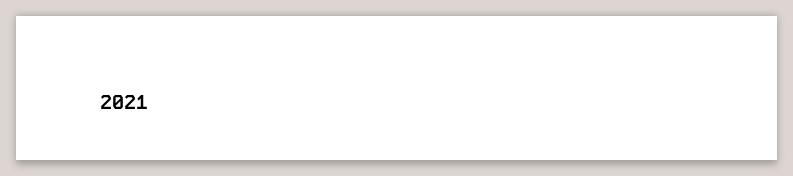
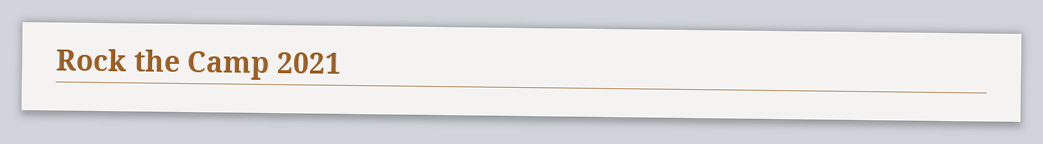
(100, 102) none -> [55,48,271,81] Rock the Camp

